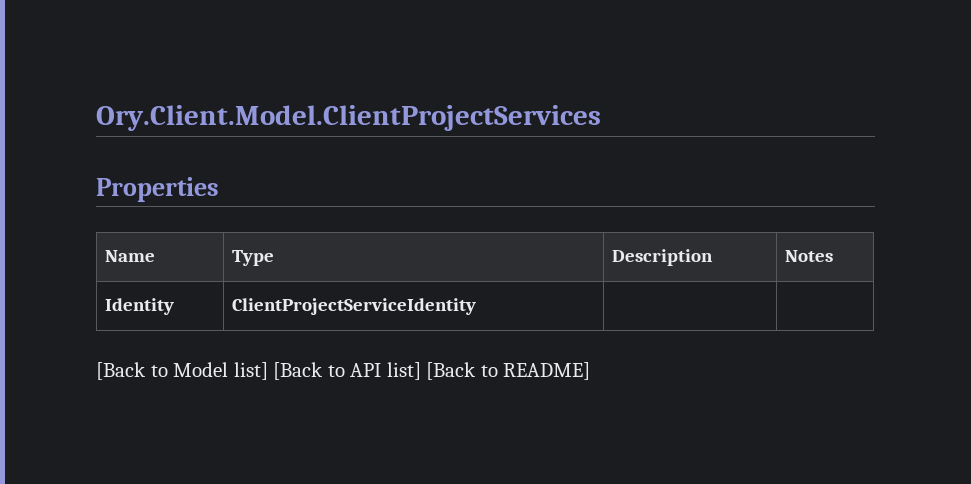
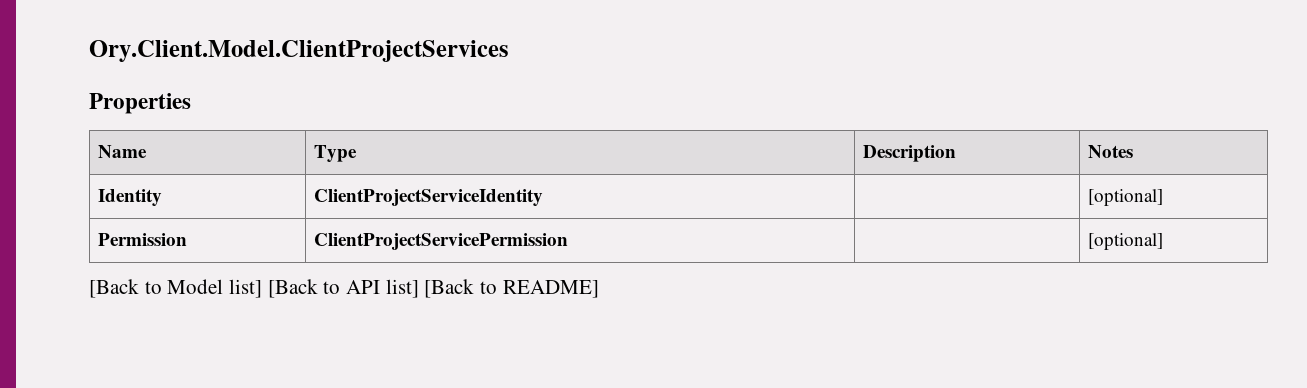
(477, 306) none -> [1087,189,1163,206] [97,233,187,246] [313,233,568,250] [1087,233,1163,250] [optional] // Permission | ClientProjectServicePermission | | [optional]

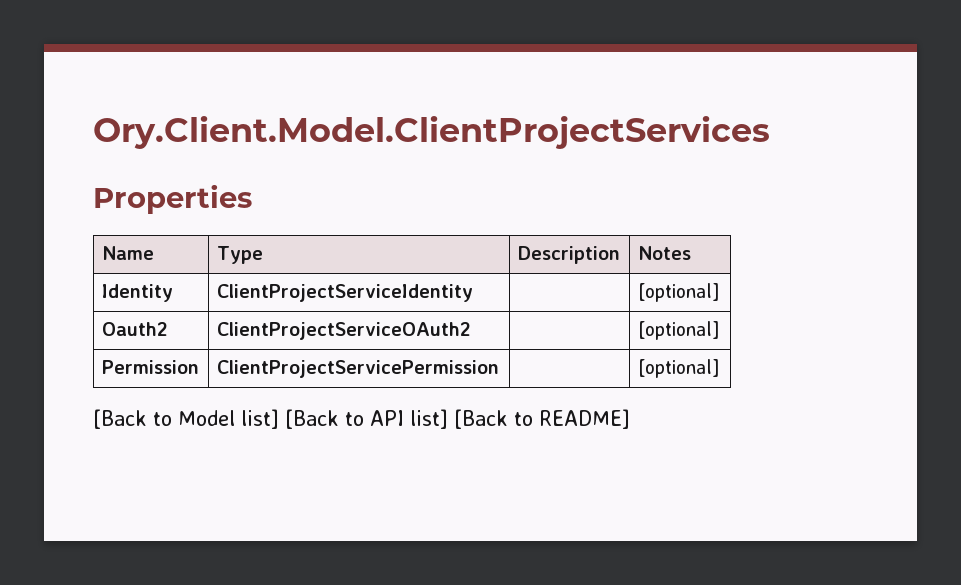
(1163, 197) none -> [101,322,168,336] [216,322,471,340] [637,321,720,340] // Oauth2 | ClientProjectServiceOAuth2 | | [optional]

